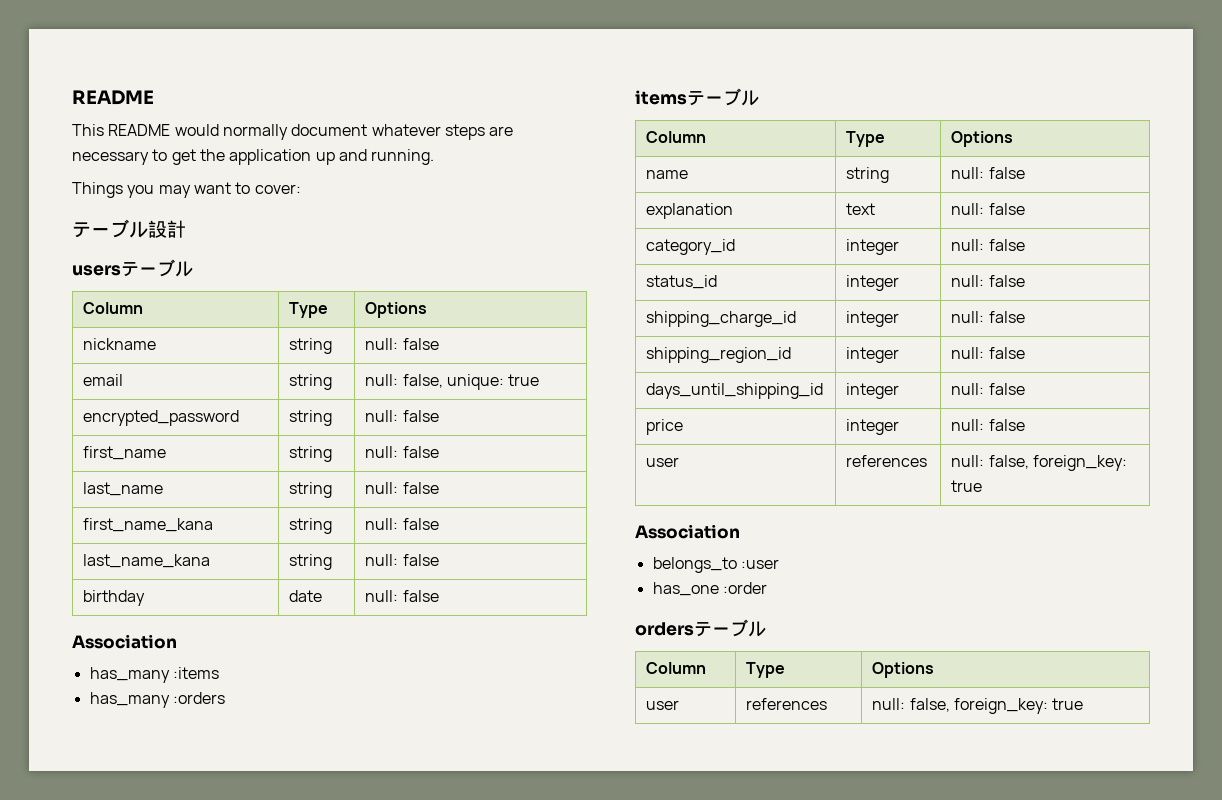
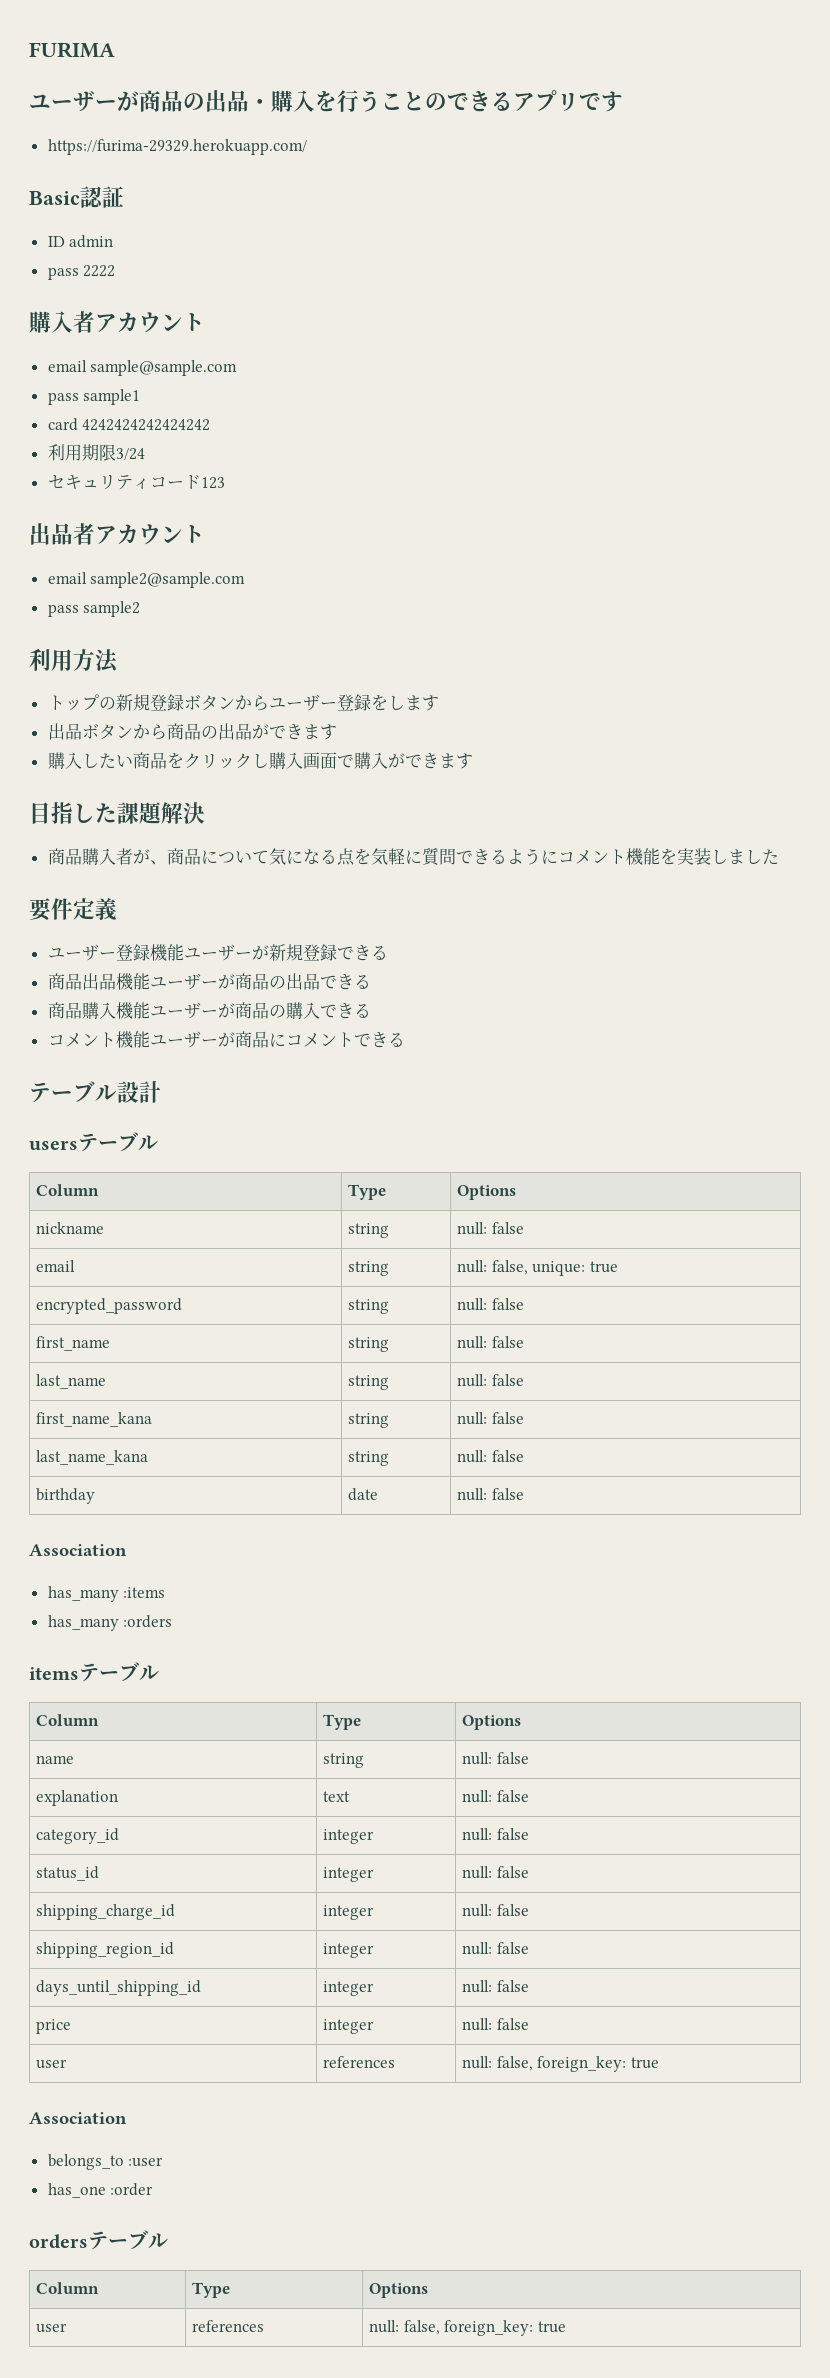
[72,90,154,105] [72,124,514,140] [72,149,435,165] [72,182,301,198] README // This README would normally document whatever steps are necessary to get the application up and running. // Things you may want to cover: -> [29,42,115,58] [29,90,623,112] [47,139,307,155] [29,186,124,208] [47,235,114,248] [47,265,116,280] [29,311,205,333] [47,360,238,376] [47,389,141,405] [47,418,211,431] [47,444,145,461] [47,475,225,490] [29,523,205,545] [47,572,246,588] [47,601,141,617] [29,648,119,673] [47,694,439,711] [47,723,337,740] [47,752,473,770] [29,802,205,824] [47,848,779,866] [29,898,117,921] [47,944,388,961] [47,973,371,990] [47,1002,371,1020] [47,1031,405,1048] FURIMA // ユーザーが商品の出品・購入を行うことのできるアプリです // https://furima-29329.herokuapp.com/ // Basic認証 // ID admin // pass 2222 // 購入者アカウント // email sample@sample.com // pass sample1 // card 4242424242424242 // 利用期限3/24 // セキュリティコード123 // 出品者アカウント // email sample2@sample.com // pass sample2 // 利用方法 // トップの新規登録ボタンからユーザー登録をします // 出品ボタンから商品の出品ができます // 購入したい商品をクリックし購入画面で購入ができます // 目指した課題解決 // 商品購入者が、商品について気になる点を気軽に質問できるようにコメント機能を実装しました // 要件定義 // ユーザー登録機能ユーザーが新規登録できる // 商品出品機能ユーザーが商品の出品できる // 商品購入機能ユーザーが商品の購入できる // コメント機能ユーザーが商品にコメントできる

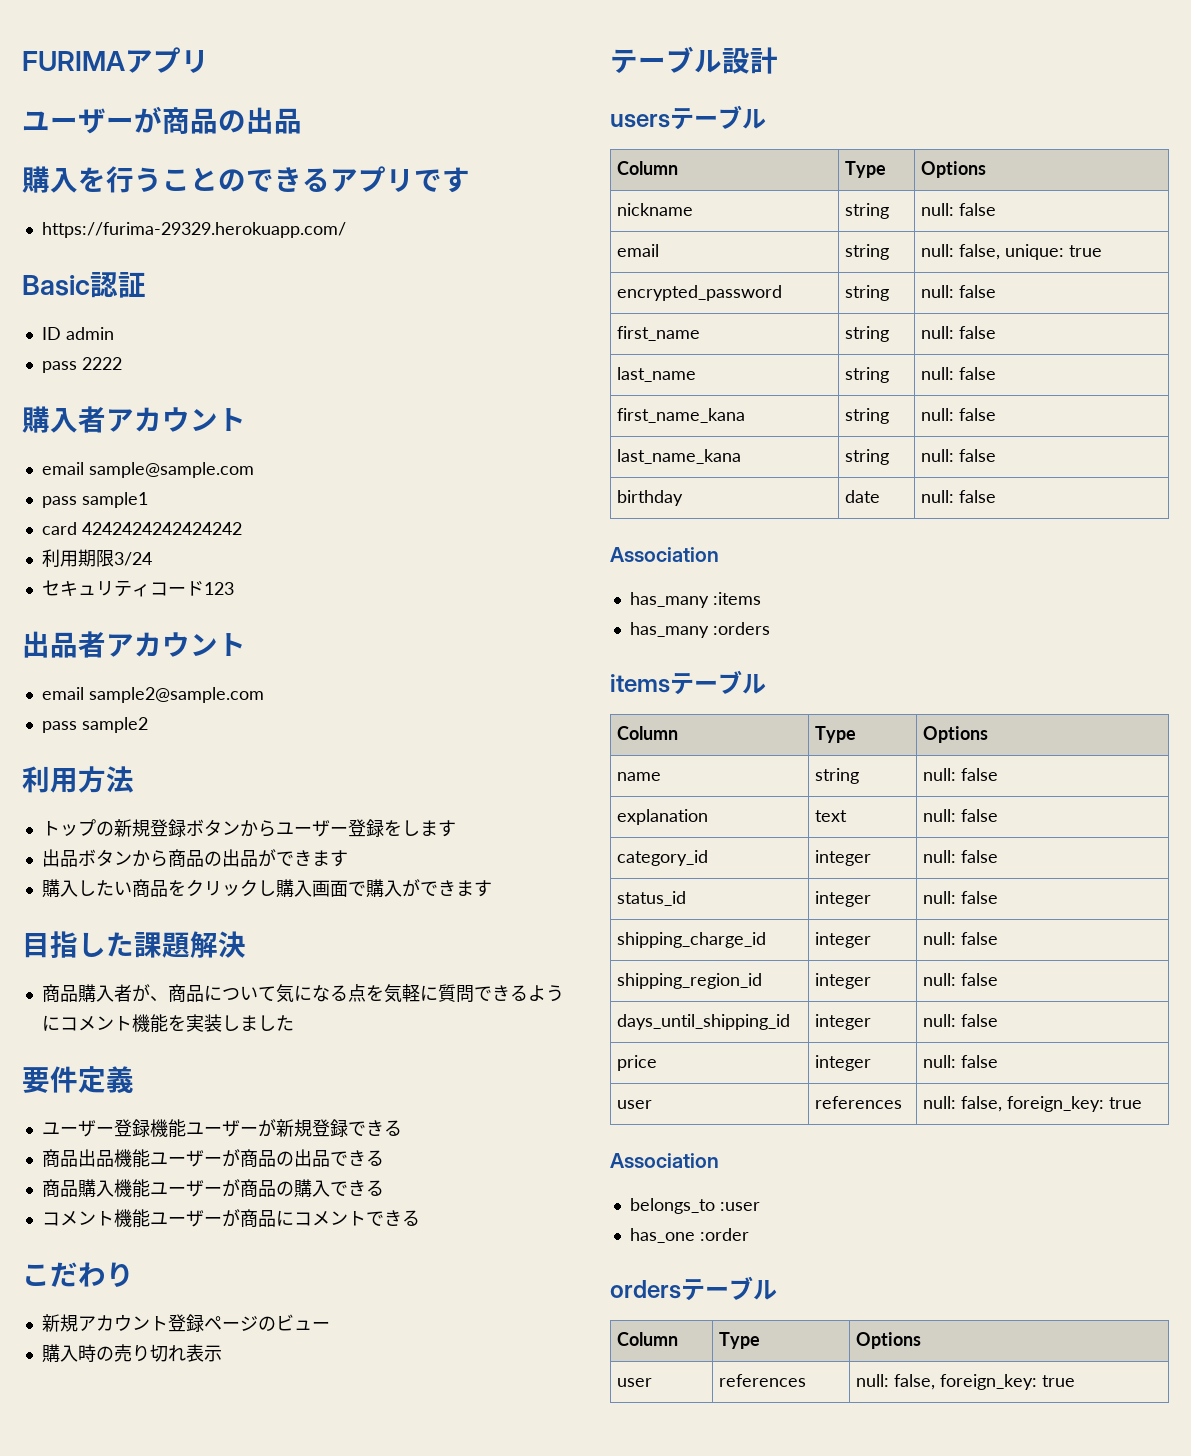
[29,90,271,112] // ユーザーが商品の出品・ -> [125,47,209,73] [22,106,302,134] アプリ // ユーザーが商品の出品 //
(405, 1039) none -> [22,1262,134,1287] [41,1314,330,1332] [41,1344,222,1363] // こだわり // 新規アカウント登録ページのビュー // 購入時の売り切れ表示

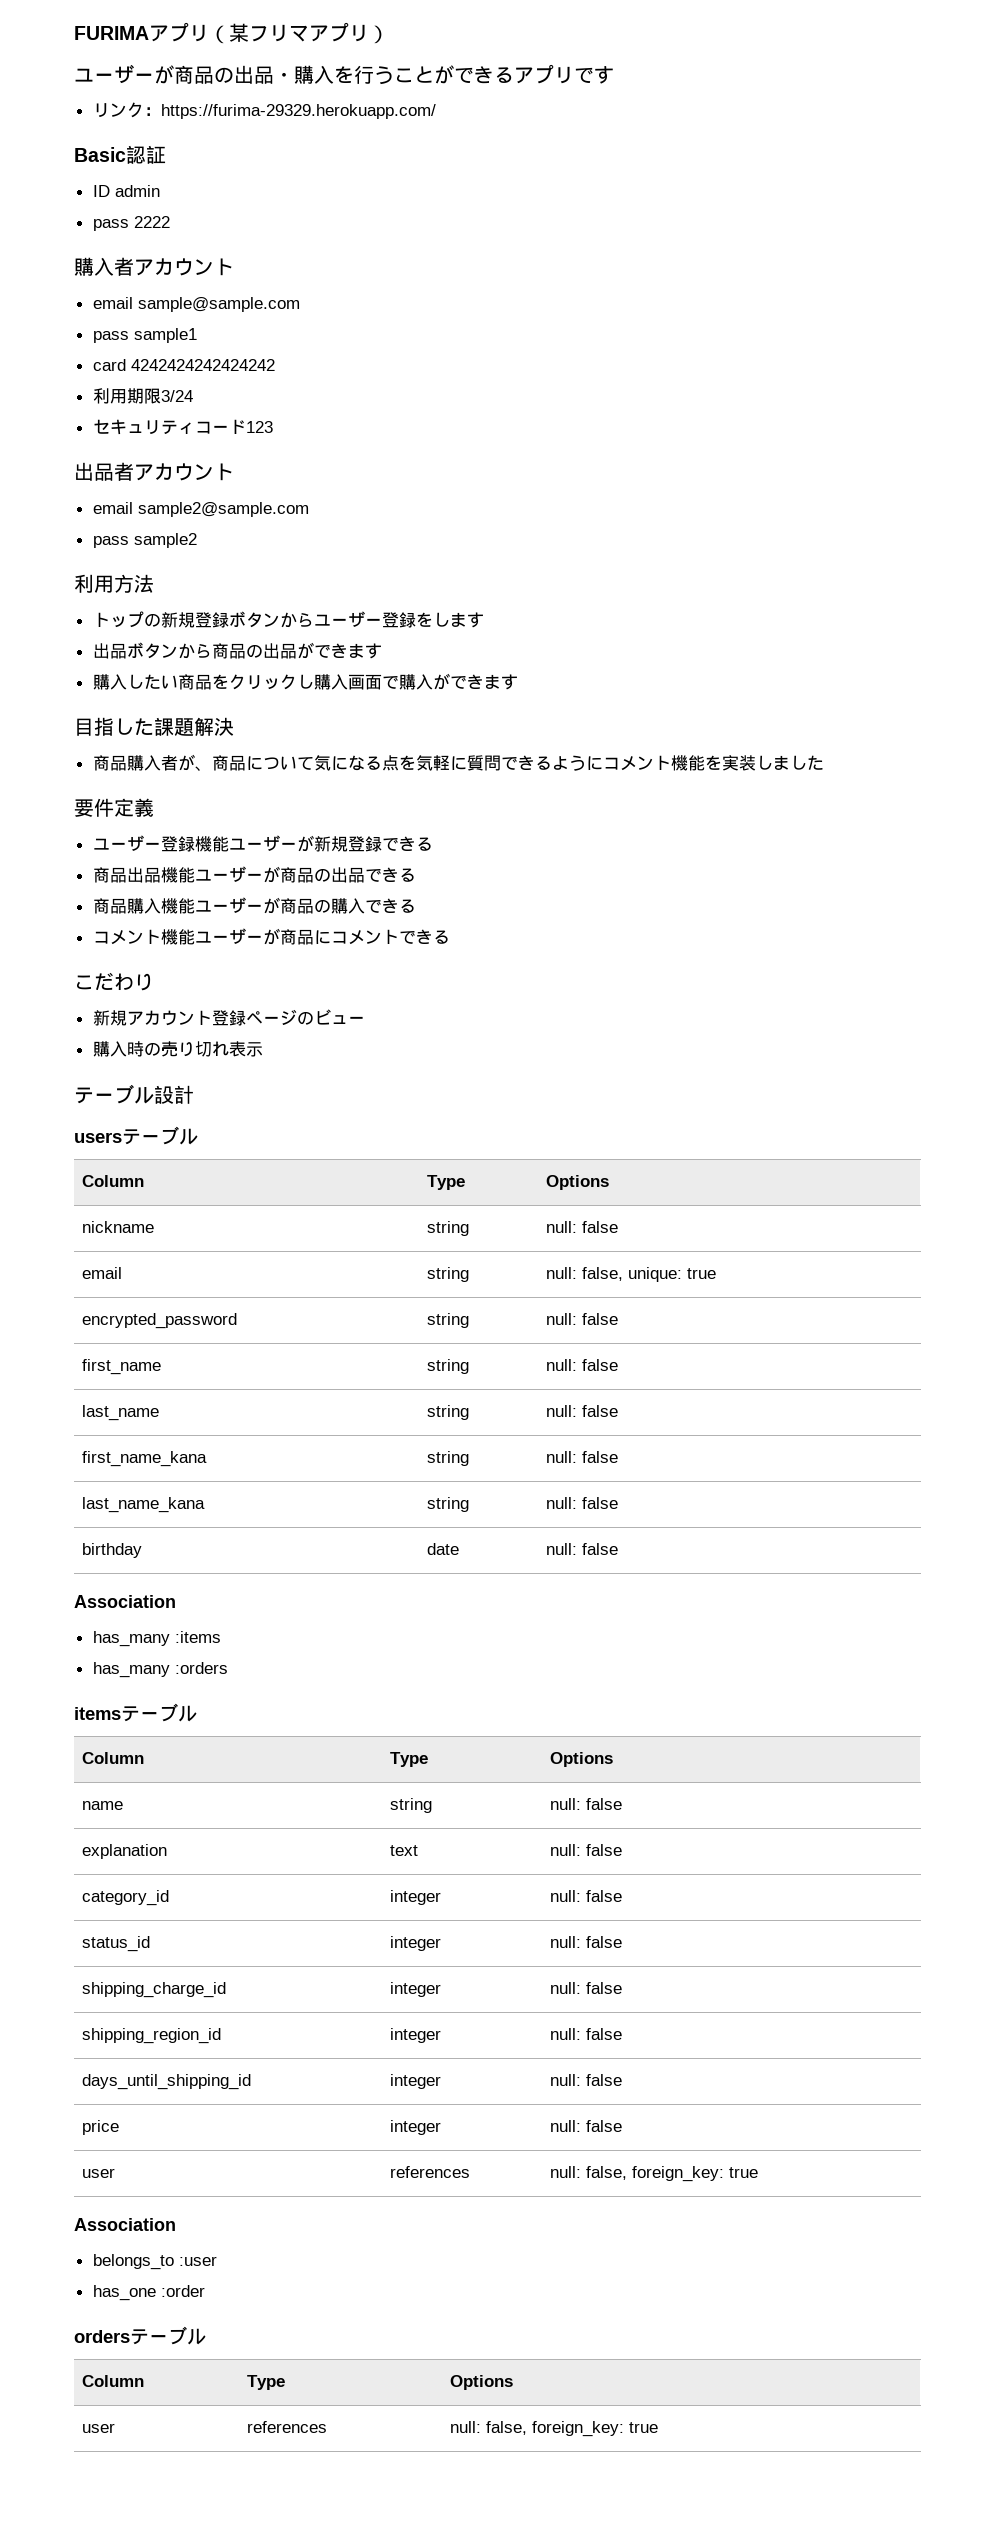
[22,106,302,134] // ユーザーが商品の出品 // -> [209,22,389,44] [74,64,294,84] （某フリマアプリ） // ユーザーが商品の出品・
[218,169,246,192] の -> [434,65,454,84] が
(470, 180) none -> [92,102,161,118] リンク：

